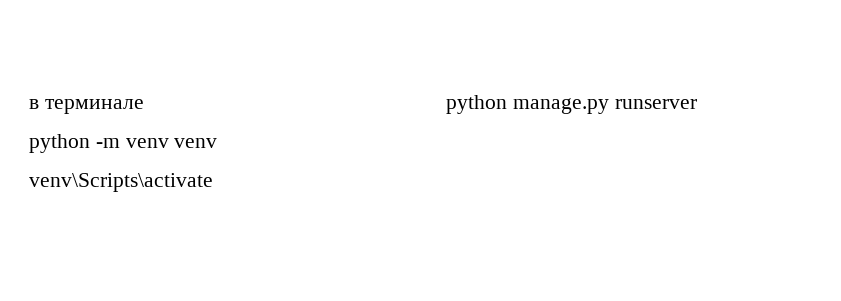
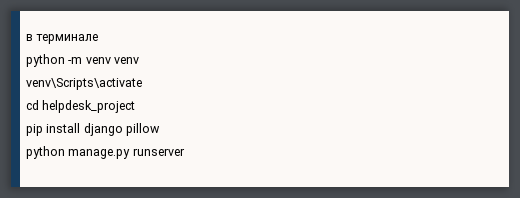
(213, 182) none -> [26,100,136,113] [26,123,161,136] // cd helpdesk_project // pip install django pillow

